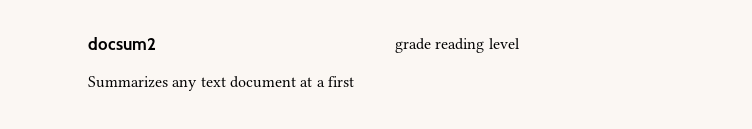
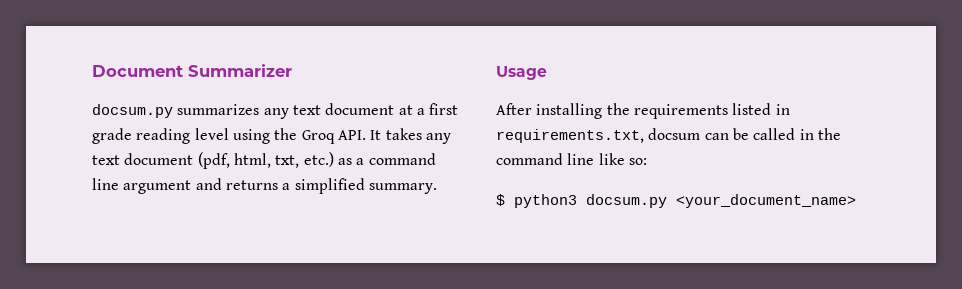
[88,37,156,50] [88,76,168,88] docsum2 // Summarizes -> [92,64,292,77] [92,104,260,118] Document Summarizer // docsum.py summarizes
(520, 43) none -> [232,128,451,144] [92,152,436,169] [92,178,437,194] [496,66,547,80] [496,103,790,119] [496,128,841,143] [496,153,647,165] [496,194,856,208] using the Groq API. It takes any text document (pdf, html, txt, etc.) as a command line argument and returns a simplified summary. // Usage // After installing the requirements listed in requirements.txt, docsum can be called in the command line like so: // $ python3 docsum.py <your_document_name>

